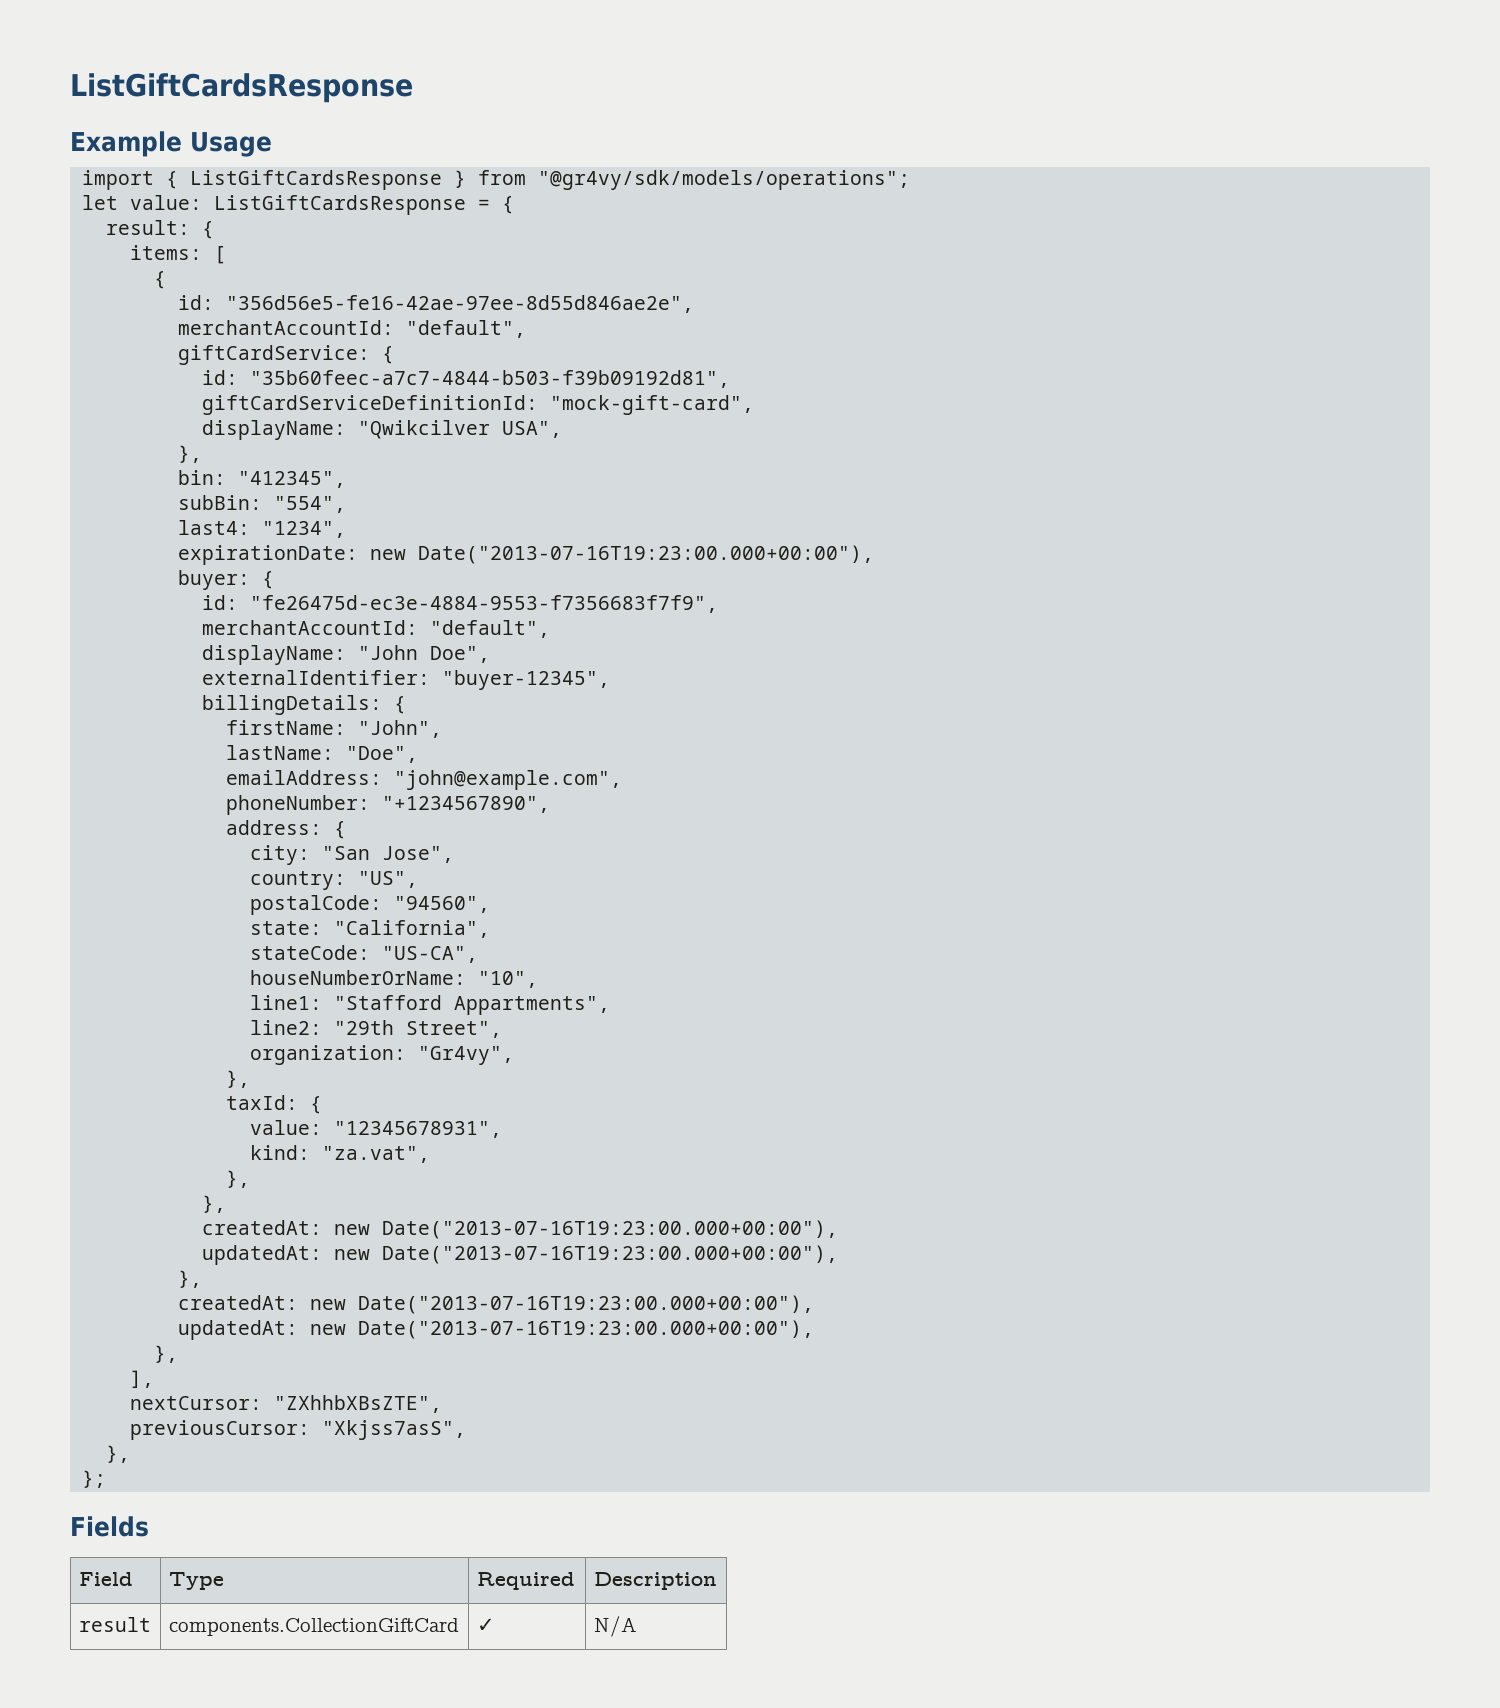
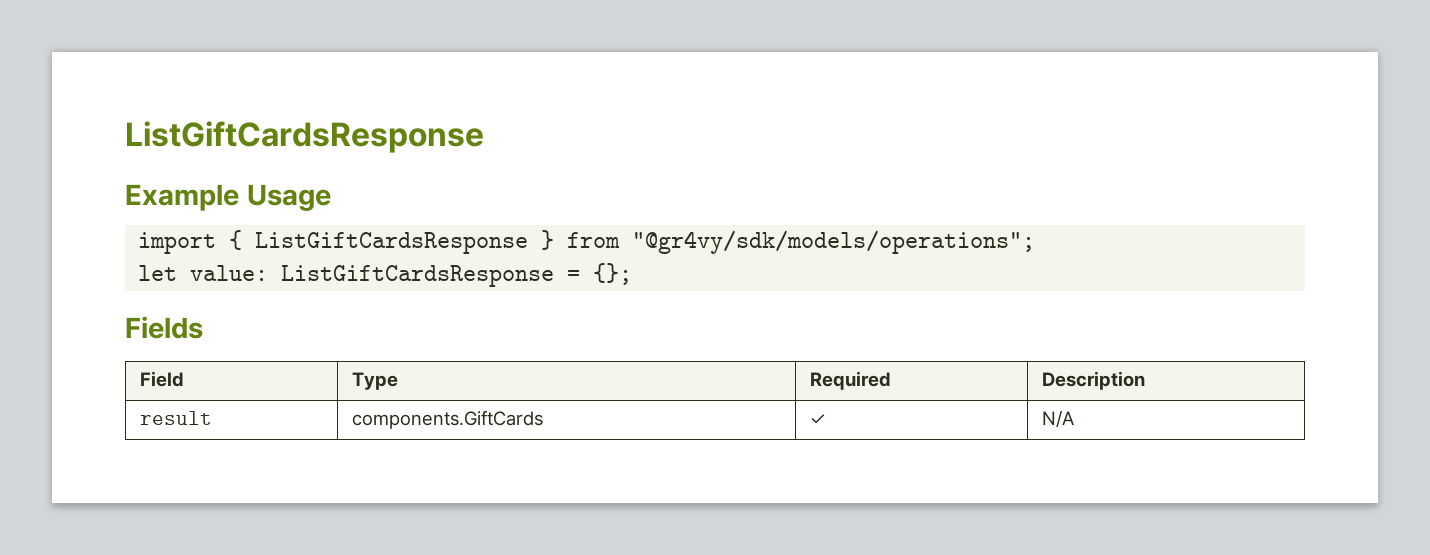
[502,196,515,214] [106,220,215,239] [130,245,227,264] [154,271,167,289] [178,295,695,313] [178,320,527,338] [178,345,395,365] [202,370,731,388] [202,395,755,415] [202,420,563,440] [178,445,203,463] [178,470,347,488] [178,495,347,513] [178,520,347,538] [178,545,875,565] [178,570,275,590] [202,595,719,613] [202,620,551,638] [202,645,491,665] [202,670,611,690] [202,695,407,715] [226,720,443,738] [226,745,419,763] [226,770,623,790] [226,795,551,815] [226,820,347,839] [250,845,455,865] [250,871,419,890] [250,895,491,915] [250,920,491,938] [250,945,479,963] [250,970,539,988] [250,995,611,1015] [250,1020,503,1038] [250,1045,515,1065] [226,1070,251,1088] [226,1095,323,1114] [250,1120,503,1138] [250,1145,431,1163] [226,1170,251,1188] [202,1195,227,1213] [202,1220,839,1239] [202,1245,839,1265] [178,1270,203,1288] [178,1295,815,1314] [178,1320,815,1340] [154,1345,179,1363] [130,1370,155,1388] [130,1395,443,1413] [130,1420,467,1440] [106,1445,131,1463] [82,1470,107,1488] { // result: { // items: [ // { // id: "356d56e5-fe16-42ae-97ee-8d55d846ae2e", // merchantAccountId: "default", // giftCardService: { // id: "35b60feec-a7c7-4844-b503-f39b09192d81", // giftCardServiceDefinitionId: "mock-gift-card", // displayName: "Qwikcilver USA", // }, // bin: "412345", // subBin: "554", // last4: "1234", // expirationDate: new Date("2013-07-16T19:23:00.000+00:00"), // buyer: { // id: "fe26475d-ec3e-4884-9553-f7356683f7f9", // merchantAccountId: "default", // displayName: "John Doe", // externalIdentifier: "buyer-12345", // billingDetails: { // firstName: "John", // lastName: "Doe", // emailAddress: "john@example.com", // phoneNumber: "+1234567890", // address: { // city: "San Jose", // country: "US", // postalCode: "94560", // state: "California", // stateCode: "US-CA", // houseNumberOrName: "10", // line1: "Stafford Appartments", // line2: "29th Street", // organization: "Gr4vy", // }, // taxId: { // value: "12345678931", // kind: "za.vat", // }, // }, // createdAt: new Date("2013-07-16T19:23:00.000+00:00"), // updatedAt: new Date("2013-07-16T19:23:00.000+00:00"), // }, // createdAt: new Date("2013-07-16T19:23:00.000+00:00"), // updatedAt: new Date("2013-07-16T19:23:00.000+00:00"), // }, // ], // nextCursor: "ZXhhbXBsZTE", // previousCursor: "Xkjss7asS", // }, // }; -> [592,263,632,285] {};
[168,1618,459,1636] components.CollectionGiftCard -> [352,410,544,429] components.GiftCards

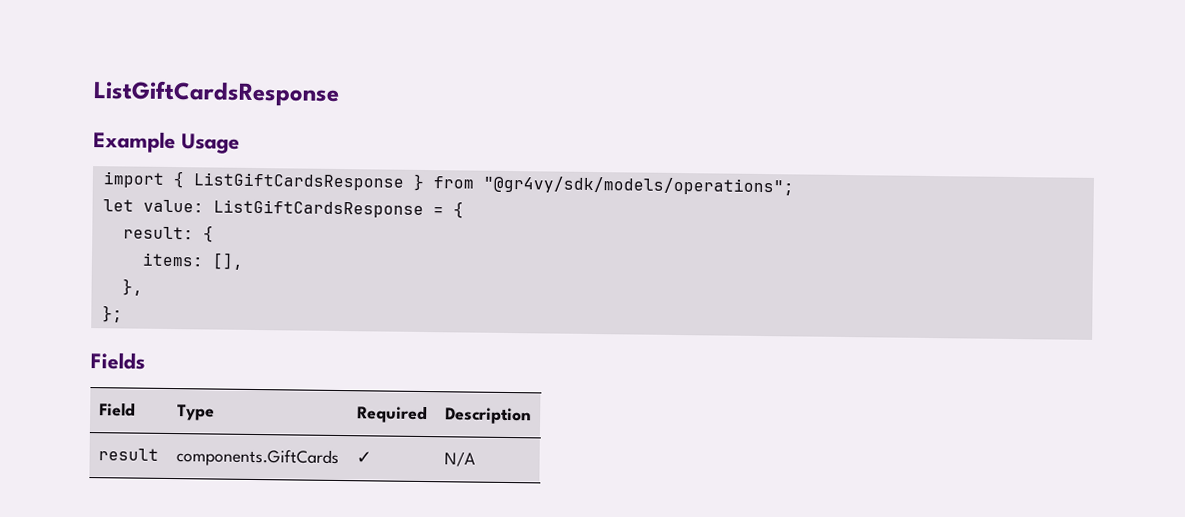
[592,263,632,285] {}; -> [452,201,464,219] [122,225,214,243] [141,252,244,270] [121,278,143,296] [101,305,123,323] { // result: { // items: [], // }, // };

